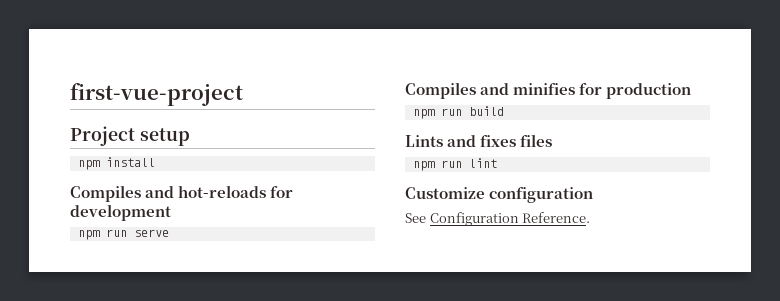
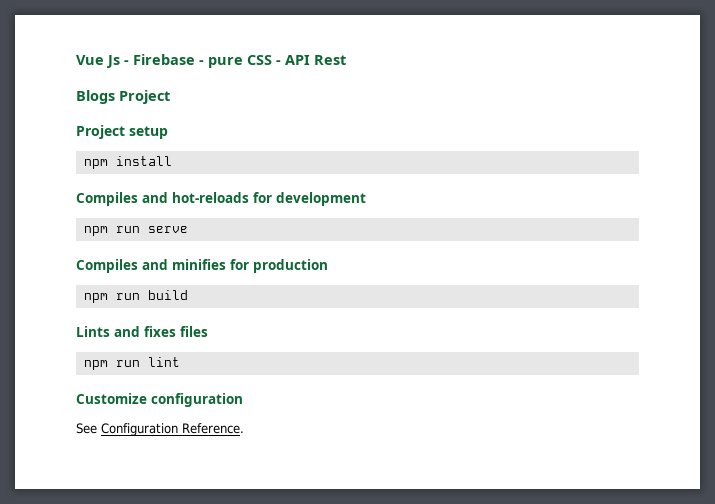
[70,83,243,106] first-vue-project -> [76,54,346,68] [76,90,170,104] Vue Js - Firebase - pure CSS - API Rest // Blogs Project

